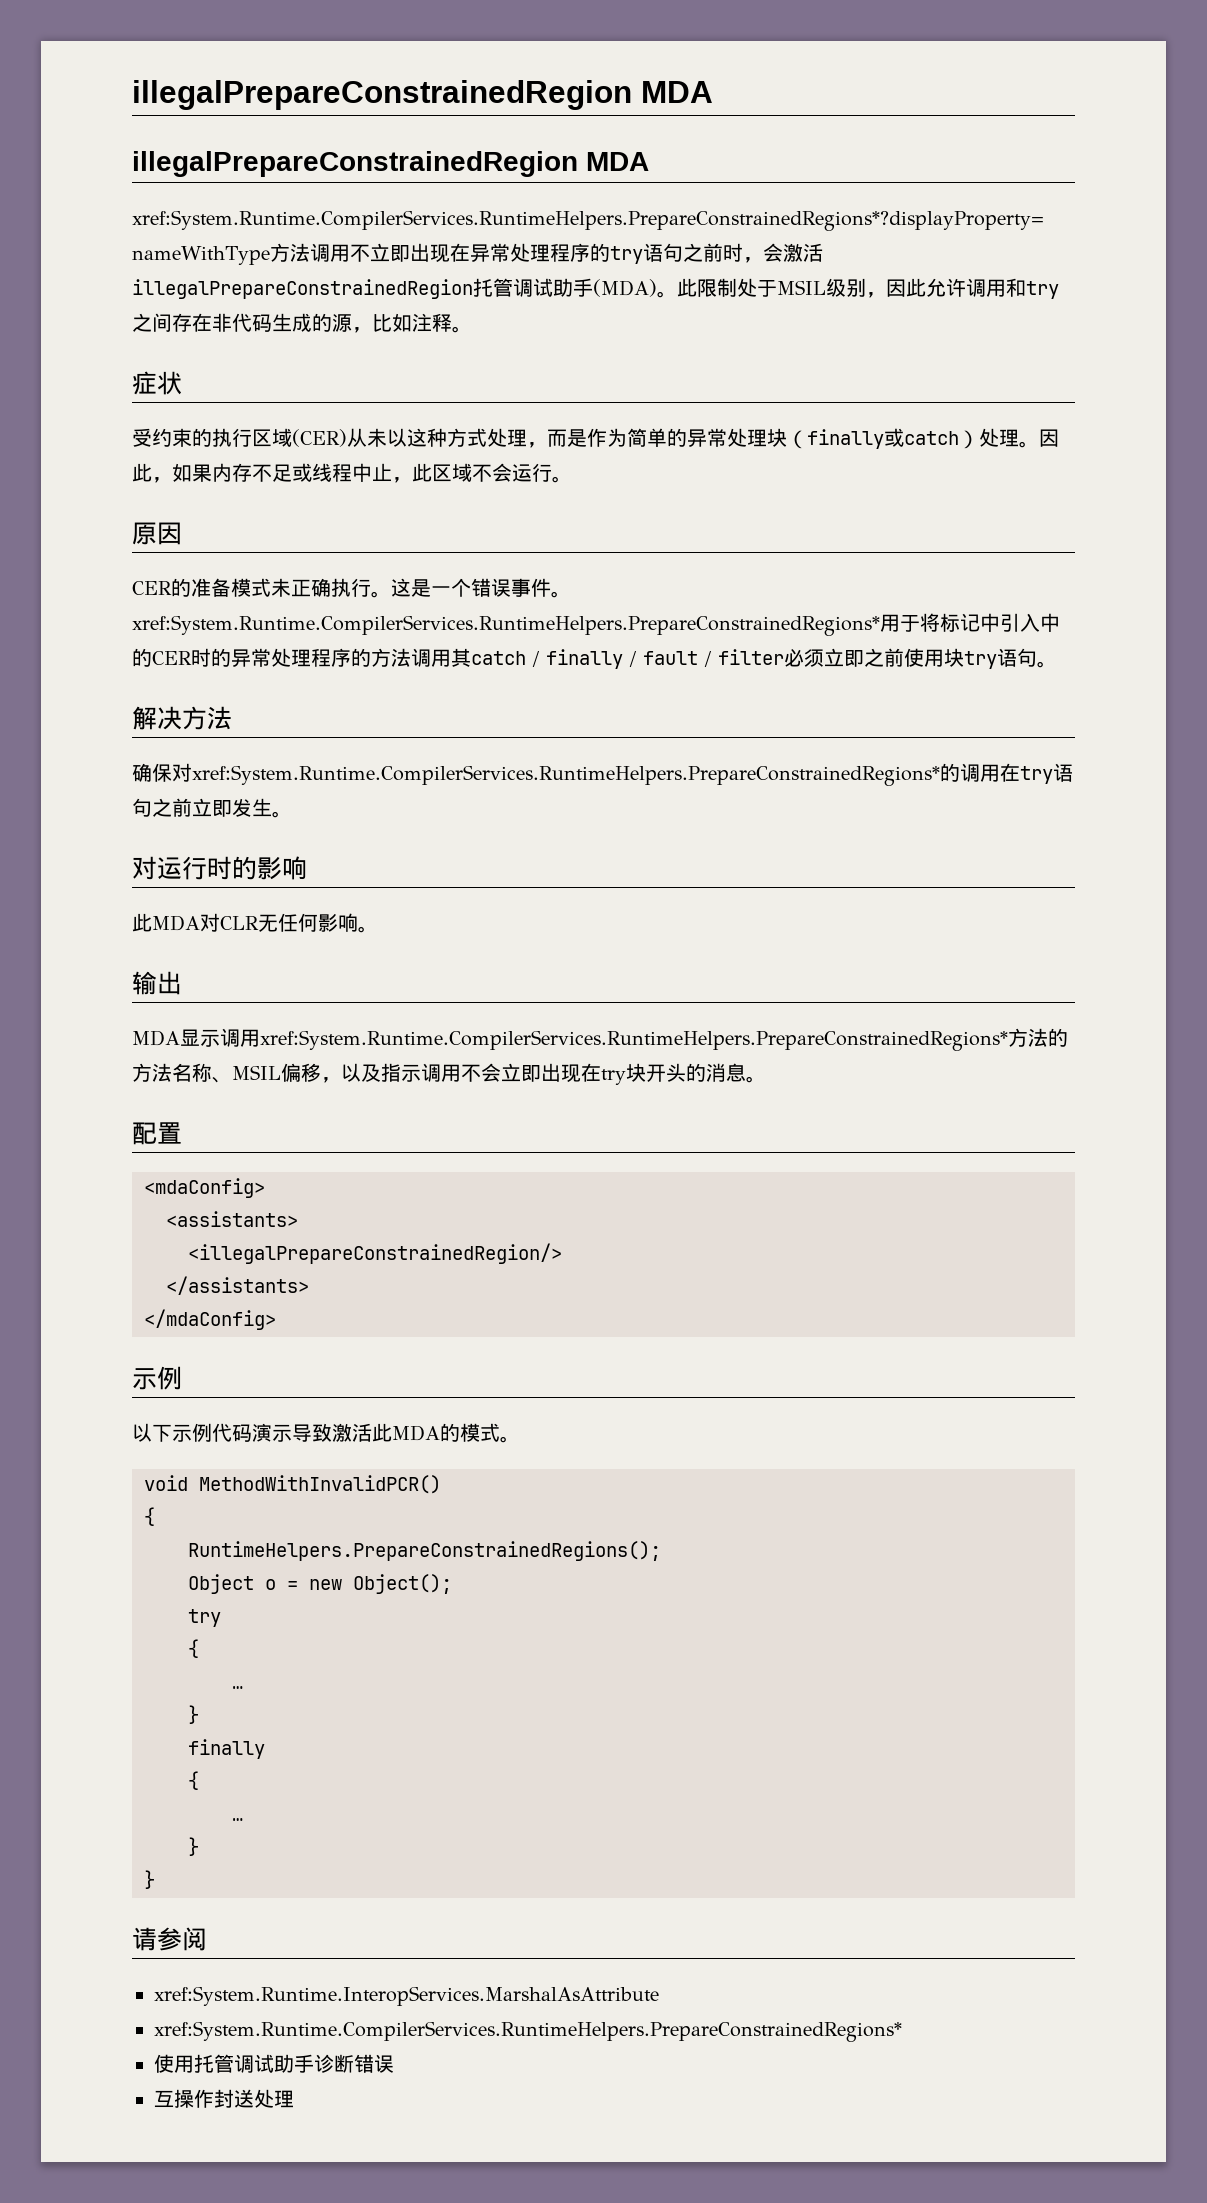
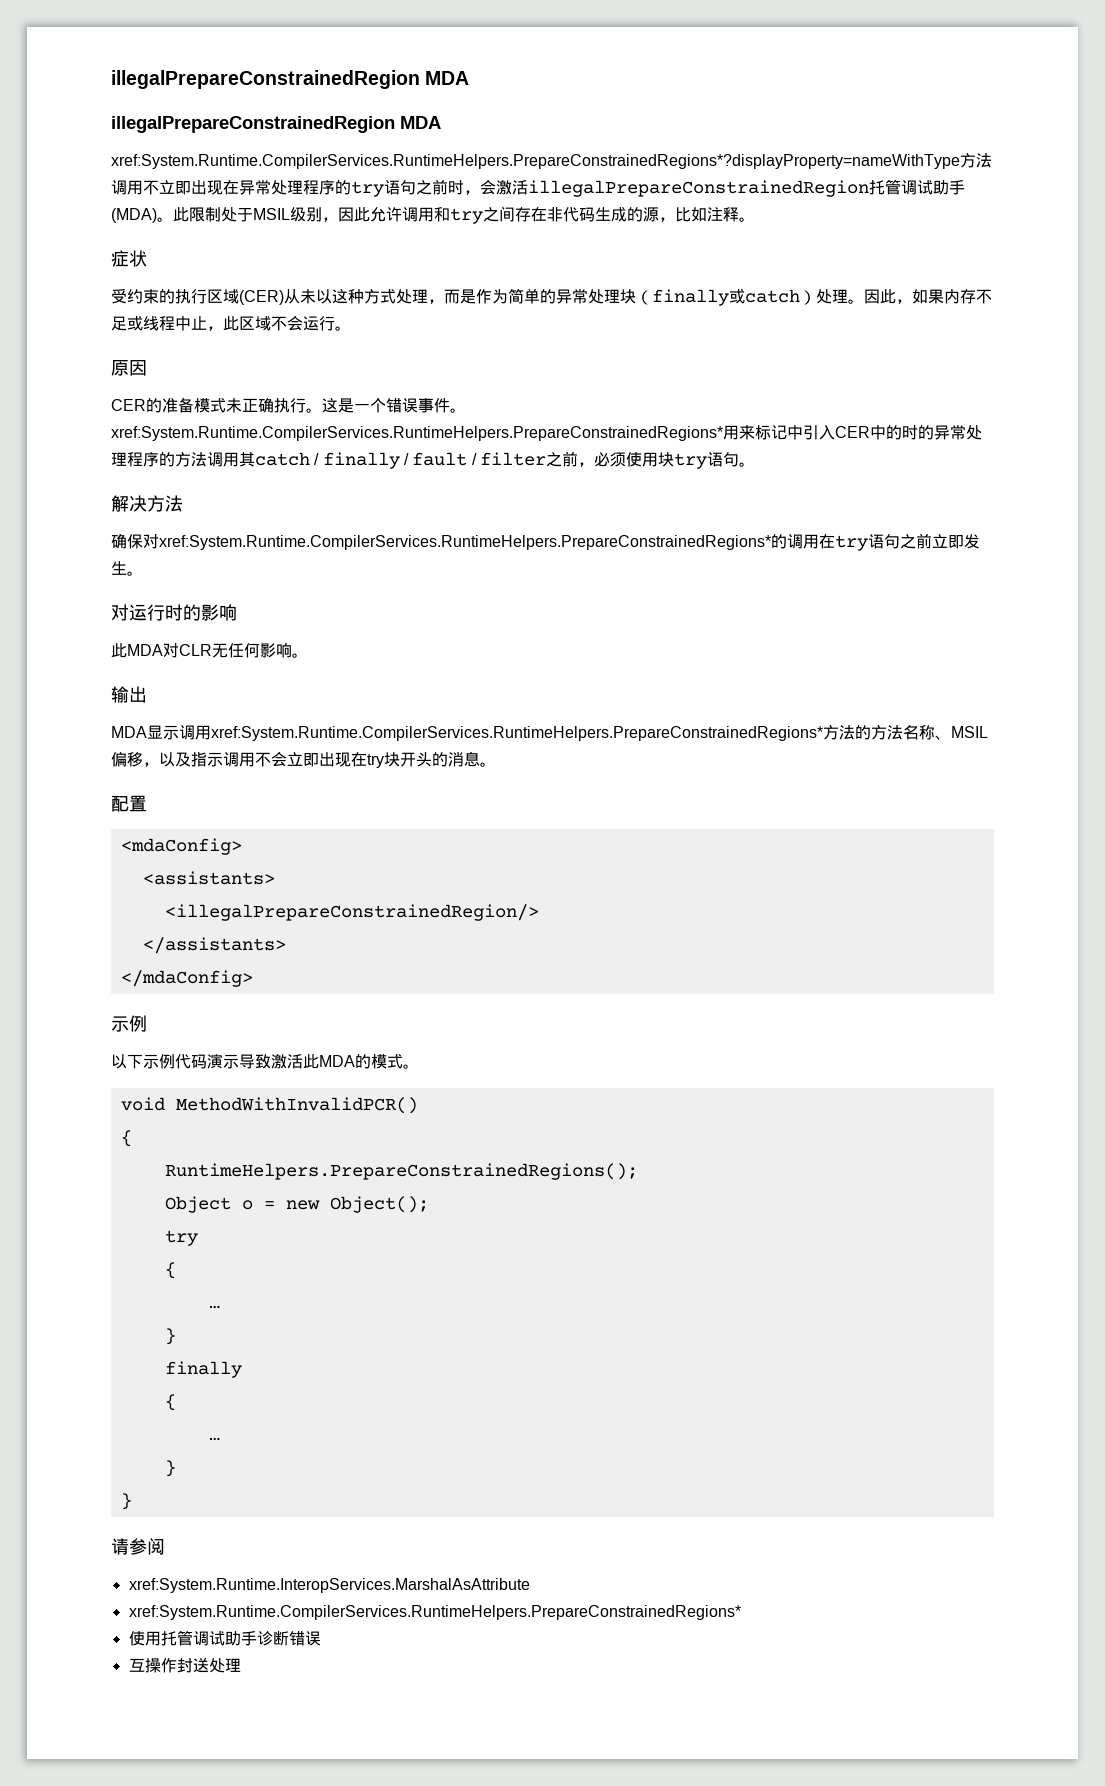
[900,613,940,632] 于将 -> [739,425,755,440] 来
[1040,613,1060,632] [132,648,192,667] 中的CER -> [835,425,902,440] CER中的
[784,648,904,667] 必须立即之前 -> [545,451,626,467] 之前，必须

